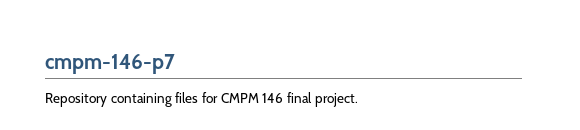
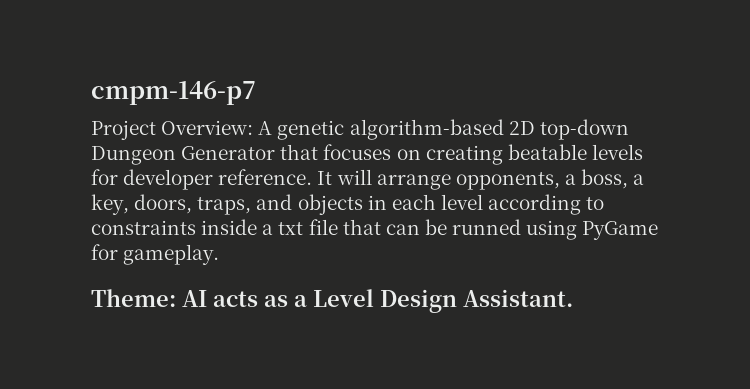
[45,92,358,107] Repository containing files for CMPM 146 final project. -> [91,119,629,140] [91,144,643,165] [91,169,645,190] [91,194,605,215] [91,219,659,240] [91,244,220,265] [91,289,573,313] Project Overview: A genetic algorithm-based 2D top-down Dungeon Generator that focuses on creating beatable levels for developer reference. It will arrange opponents, a boss, a key, doors, traps, and objects in each level according to constraints inside a txt file that can be runned using PyGame for gameplay. // Theme: AI acts as a Level Design Assistant.

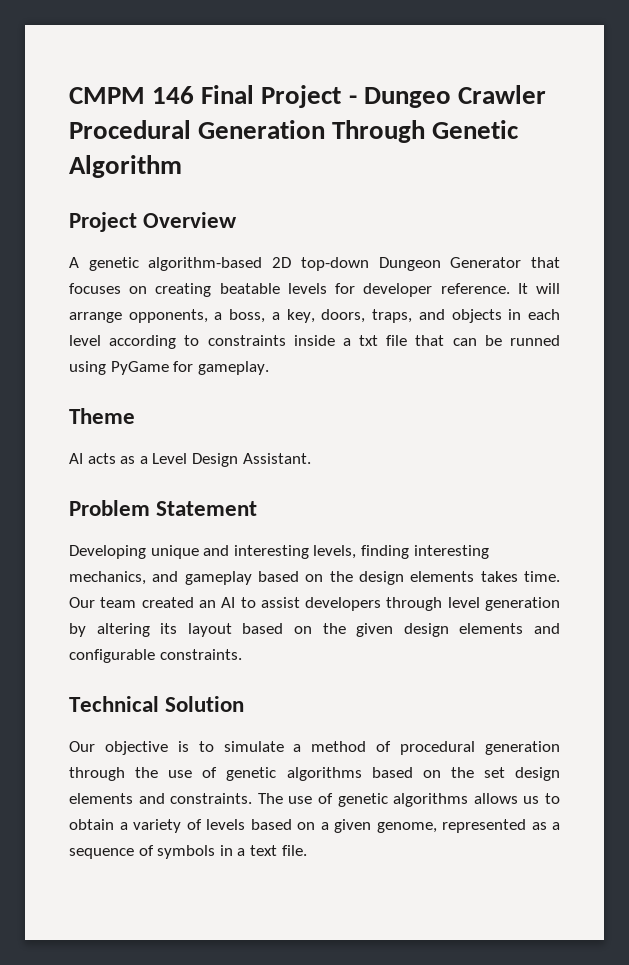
[91,81,256,105] [91,120,254,140] cmpm-146-p7 // Project Overview: -> [69,85,546,108] [69,120,520,143] [69,155,182,178] [69,212,238,232] CMPM 146 Final Project - Dungeo Crawler Procedural Generation Through Genetic Algorithm // Project Overview //
[91,289,176,307] Theme: -> [69,408,135,424] Theme //
(573, 298) none -> [69,500,258,516] [69,545,489,559] [69,571,560,585] [69,597,560,611] [69,623,560,637] [69,649,242,663] [69,696,245,712] [69,741,560,755] [69,767,561,781] [69,793,561,807] [69,819,560,833] [69,845,307,859] // Problem Statement // Developing unique and interesting levels, finding interesting mechanics, and gameplay based on the design elements takes time. Our team created an AI to assist developers through level generation by altering its layout based on the given design elements and configurable constraints. // Technical Solution // Our objective is to simulate a method of procedural generation through the use of genetic algorithms based on the set design elements and constraints. The use of genetic algorithms allows us to obtain a variety of levels based on a given genome, represented as a sequence of symbols in a text file.

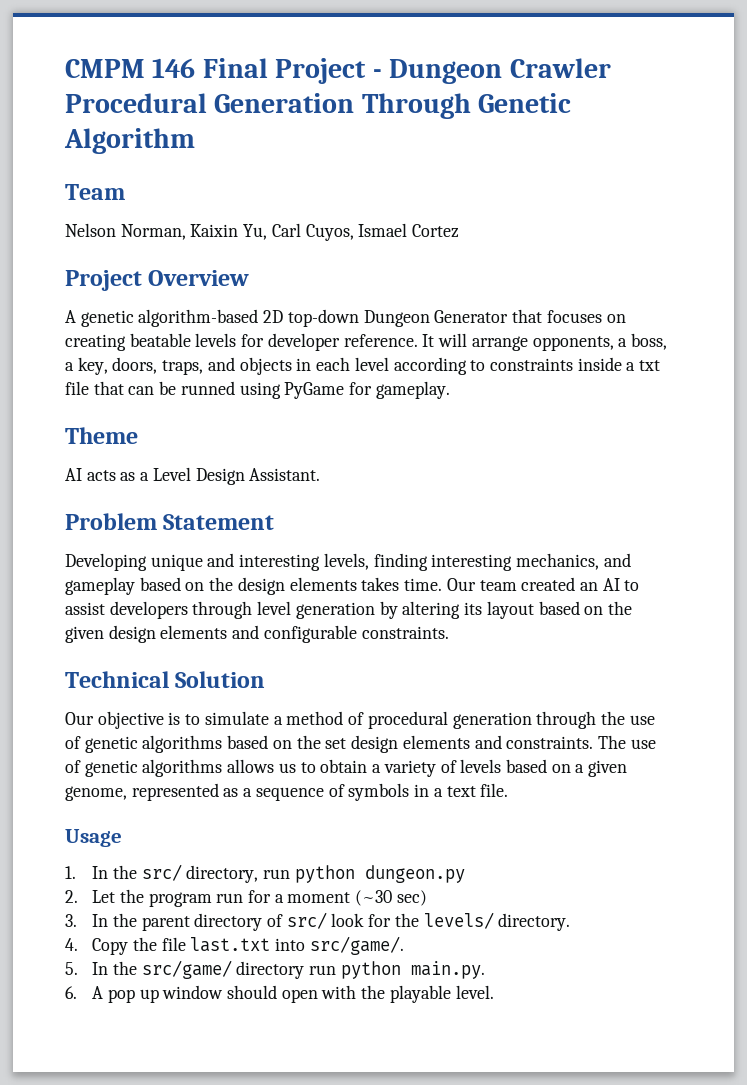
[363,87,451,108] Dungeo -> [389,59,503,84] Dungeon
(182, 166) none -> [65,184,125,200] [65,223,460,241] // Team // Nelson Norman, Kaixin Yu, Carl Cuyos, Ismael Cortez
(307, 850) none -> [65,829,122,847] [65,864,465,883] [65,889,427,907] [65,912,571,931] [65,936,404,955] [65,960,485,979] [65,985,494,1003] // Usage // 1. In the src/ directory, run python dungeon.py // 2. Let the program run for a moment (~30 sec) // 3. In the parent directory of src/ look for the levels/ directory. // 4. Copy the file last.txt into src/game/. // 5. In the src/game/ directory run python main.py. // 6. A pop up window should open with the playable level.

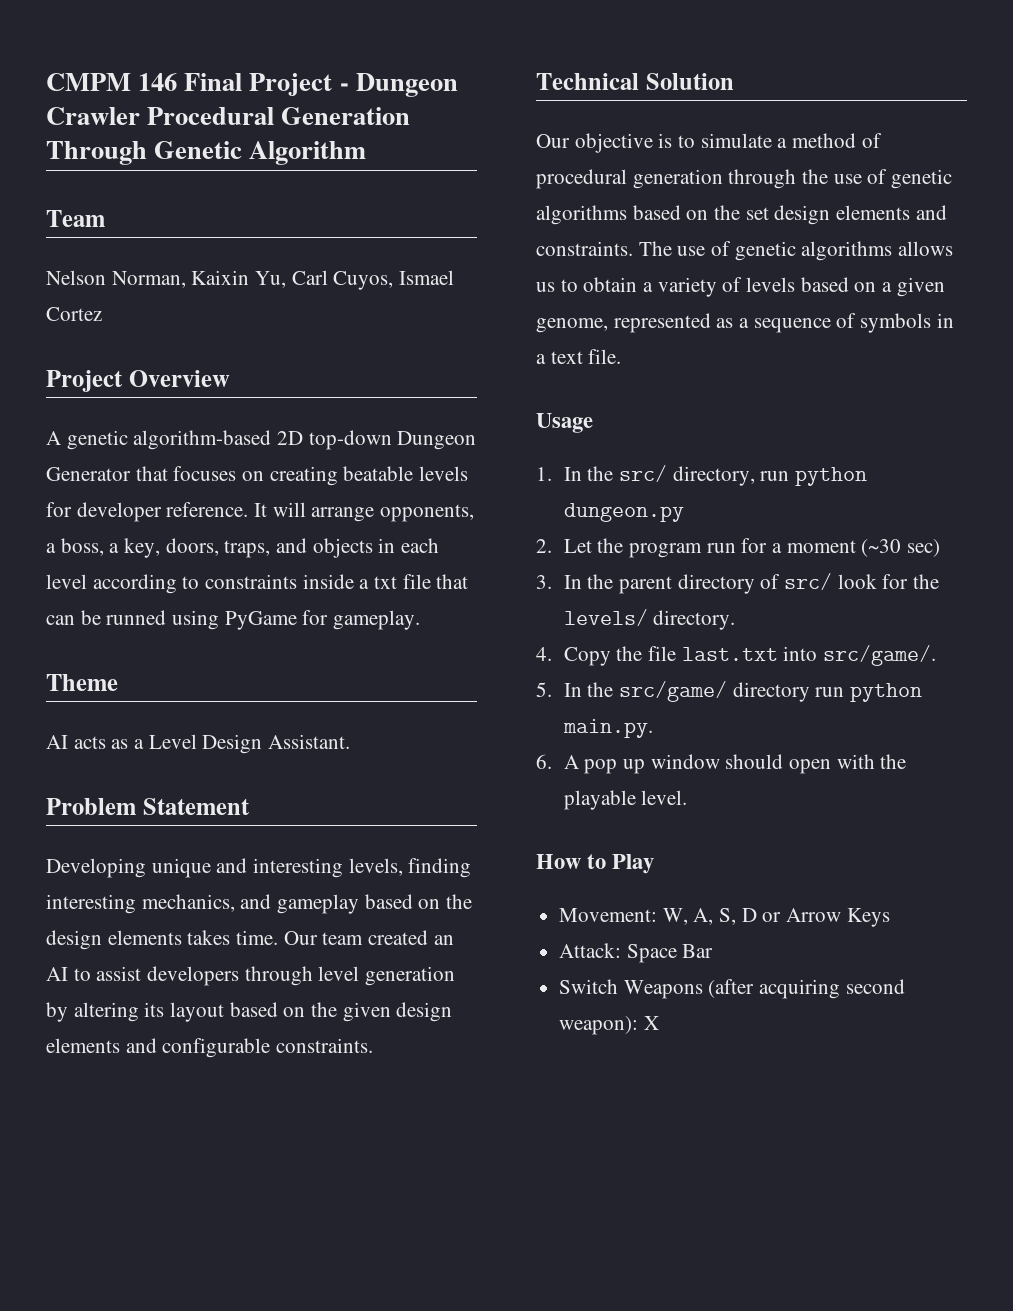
(494, 992) none -> [536,854,655,874] [559,908,890,927] [559,943,714,963] [559,979,905,999] [559,1016,659,1035] // How to Play // Movement: W, A, S, D or Arrow Keys // Attack: Space Bar // Switch Weapons (after acquiring second weapon): X

